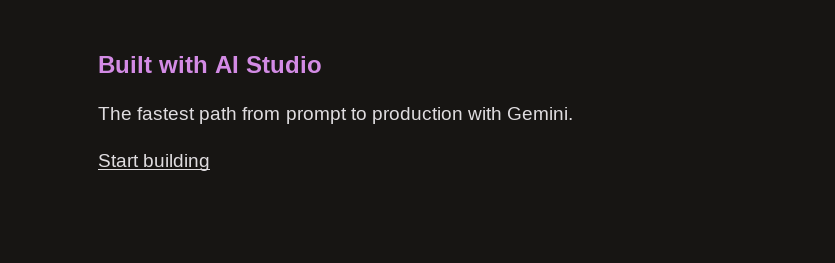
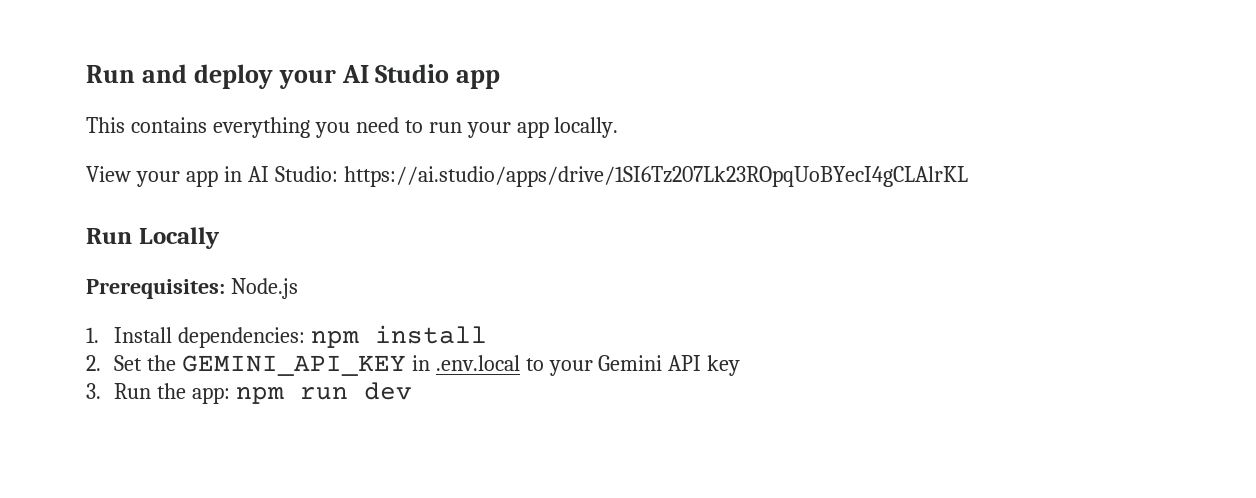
[98,56,322,73] [98,107,574,124] [98,154,211,171] Built with AI Studio // The fastest path from prompt to production with Gemini. // Start building -> [86,64,501,89] [86,117,619,138] [86,166,968,187] [86,227,220,249] [86,278,298,299] [86,325,487,348] [86,355,741,376] [86,382,412,404] Run and deploy your AI Studio app // This contains everything you need to run your app locally. // View your app in AI Studio: https://ai.studio/apps/drive/1SI6Tz207Lk23ROpqUoBYecI4gCLAlrKL // Run Locally // Prerequisites: Node.js // 1. Install dependencies: npm install // 2. Set the GEMINI_API_KEY in .env.local to your Gemini API key // 3. Run the app: npm run dev

